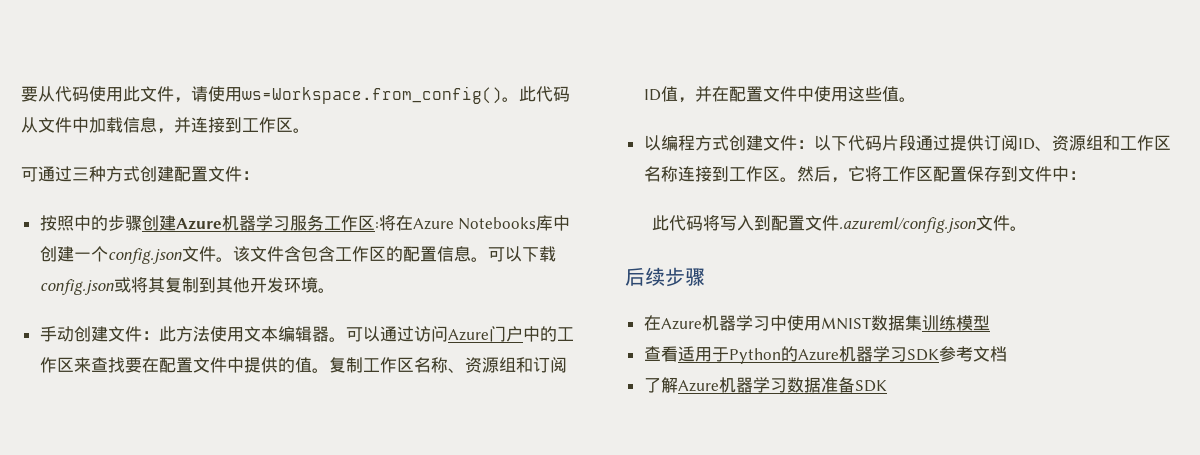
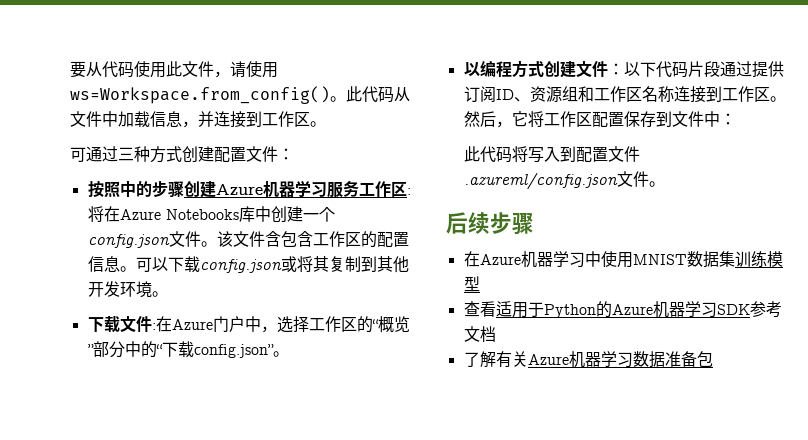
[39,326,574,342] [39,357,567,373] [643,86,899,103] 手动创建文件：此方法使用文本编辑器。可以通过访问Azure门户中的工作区来查找要在配置文件中提供的值。复制工作区名称、资源组和订阅ID值，并在配置文件中使用这些值 -> [87,315,410,333] [87,341,274,358] 下载文件:在Azure门户中，选择工作区的“概览”部分中的“下载config.json”
(678, 385) none -> [495,351,528,368] 有关
[854,380,887,392] SDK -> [696,351,713,367] 包

